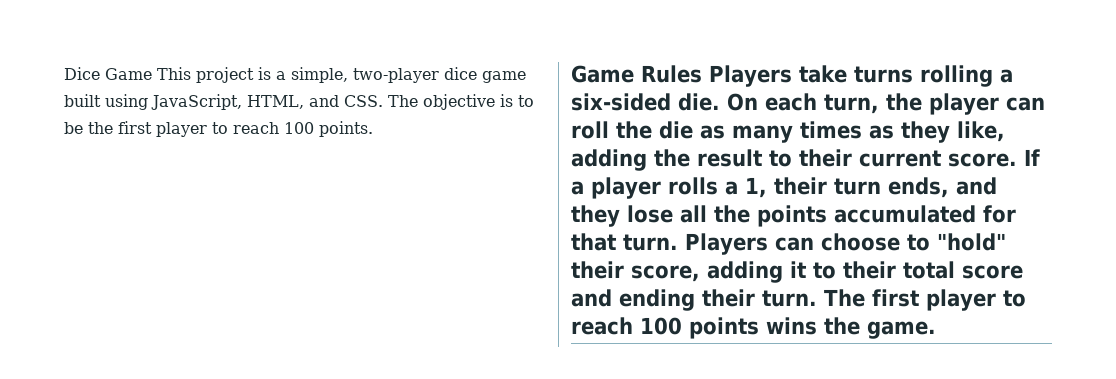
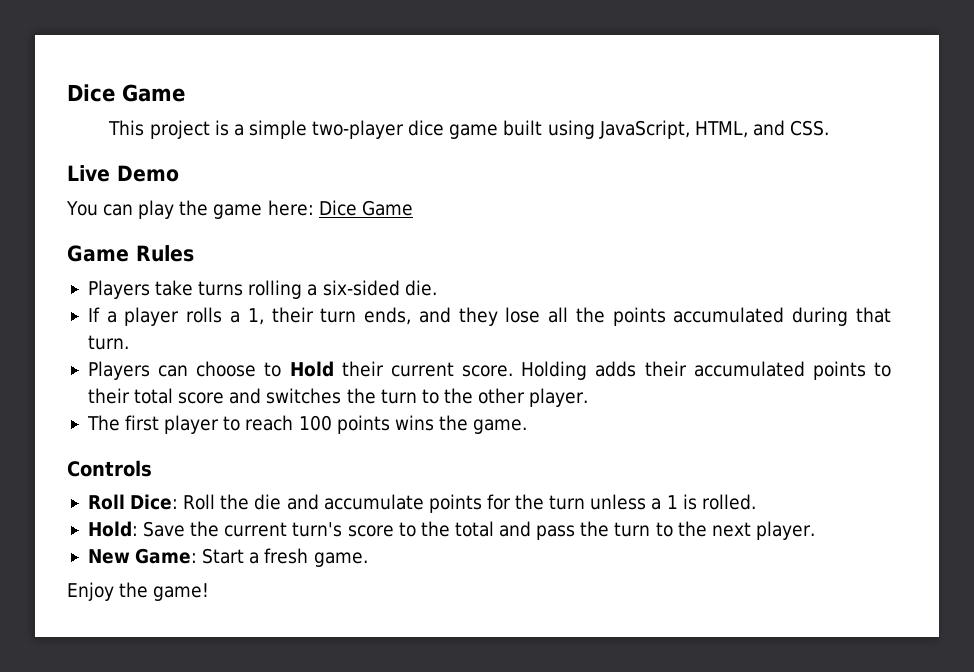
[64,67,152,80] Dice Game -> [67,84,185,102] Dice Game //
[291,67,348,83] simple, -> [248,120,307,139] simple
[388,94,534,110] [64,121,373,137] The objective is to be the first player to reach 100 points. -> [67,165,179,182] [66,200,413,219] // Live Demo // You can play the game here: Dice Game
(702, 74) none -> (194, 253) //
[727,93,1045,115] [571,121,1005,143] [571,149,1017,171] On each turn, the player can roll the die as many times as they like, adding the result to their current score. -> (437, 288) //
[983,205,1016,223] for -> [792,307,849,326] during
(678, 242) none -> (129, 342) //
[936,233,1006,251] [571,261,807,283] "hold" their score, adding it -> [289,361,866,380] Hold their current score. Holding adds their accumulated points
[619,289,817,311] ending their turn. -> [266,388,589,407] switches the turn to the other player. //
(936, 330) none -> [67,460,152,477] [87,494,756,513] [87,521,815,540] [87,548,368,567] [67,582,210,601] // Controls // Roll Dice: Roll the die and accumulate points for the turn unless a 1 is rolled. // Hold: Save the current turn's score to the total and pass the turn to the next player. // New Game: Start a fresh game. // Enjoy the game!

